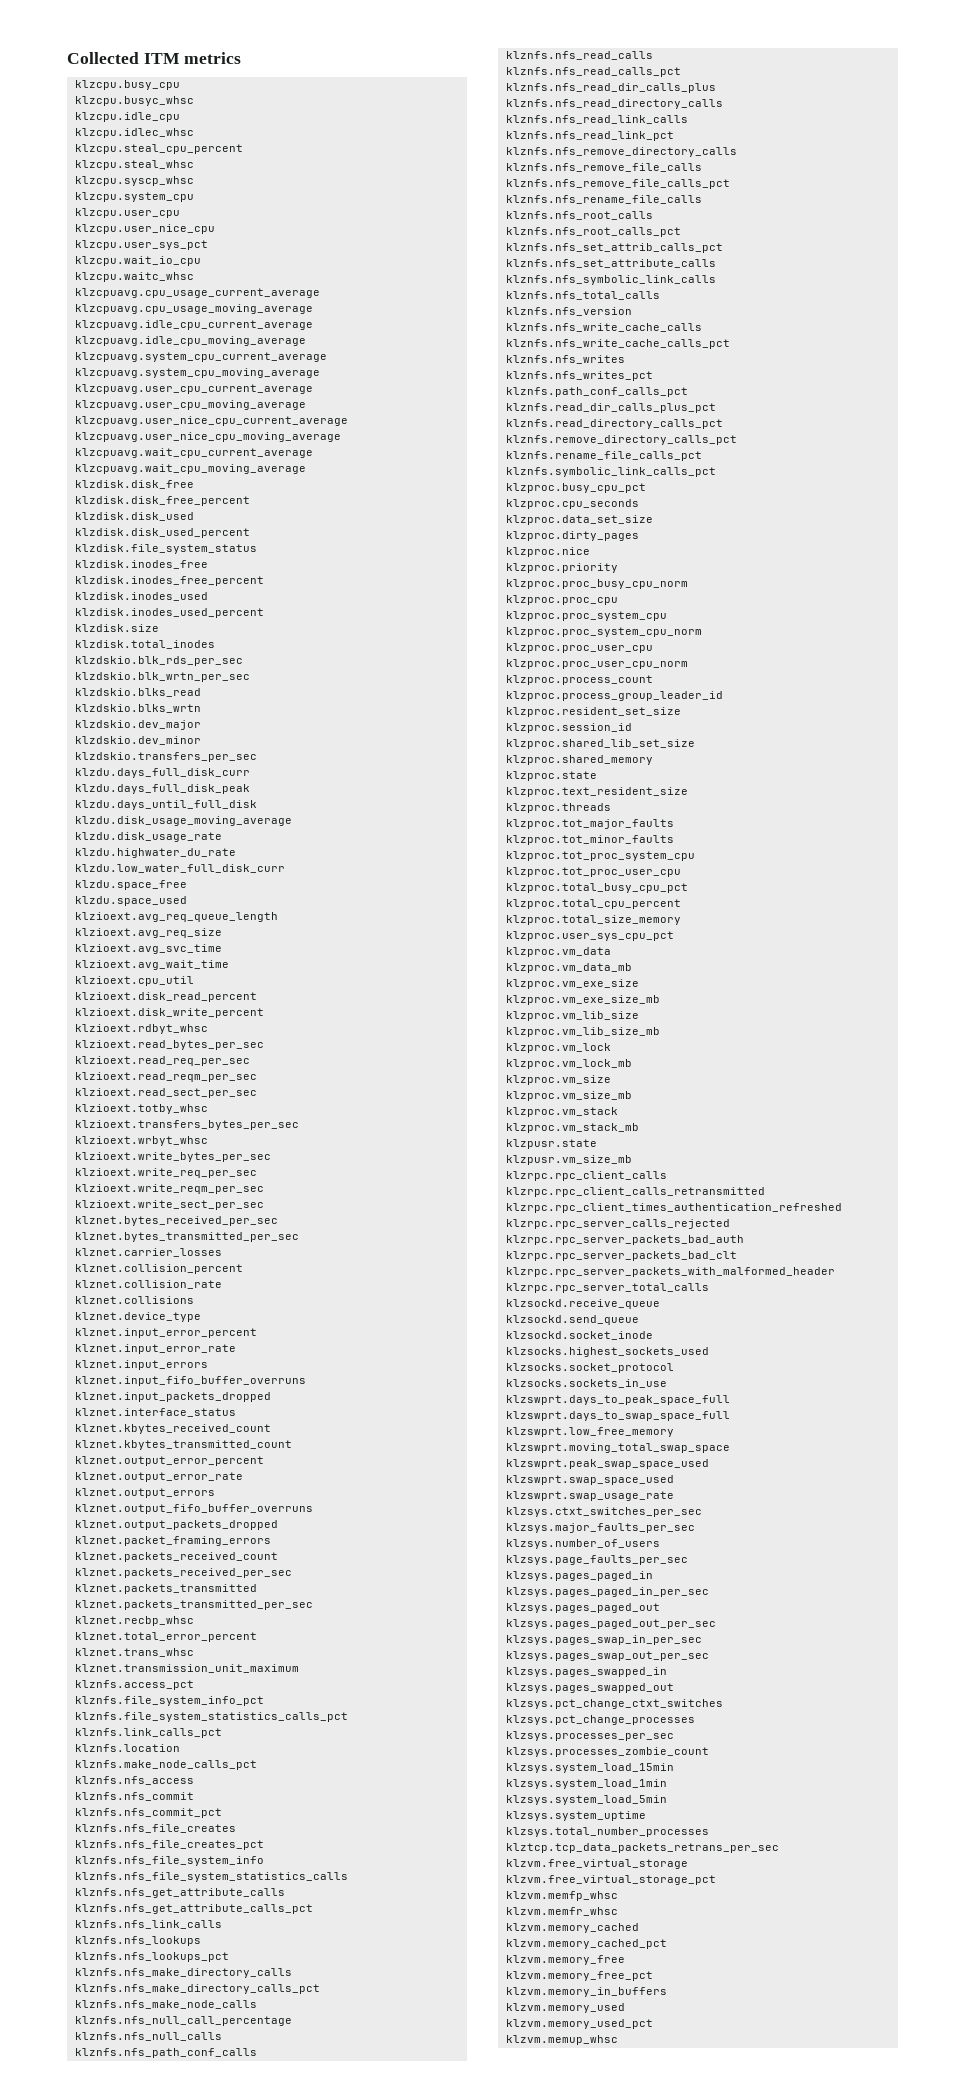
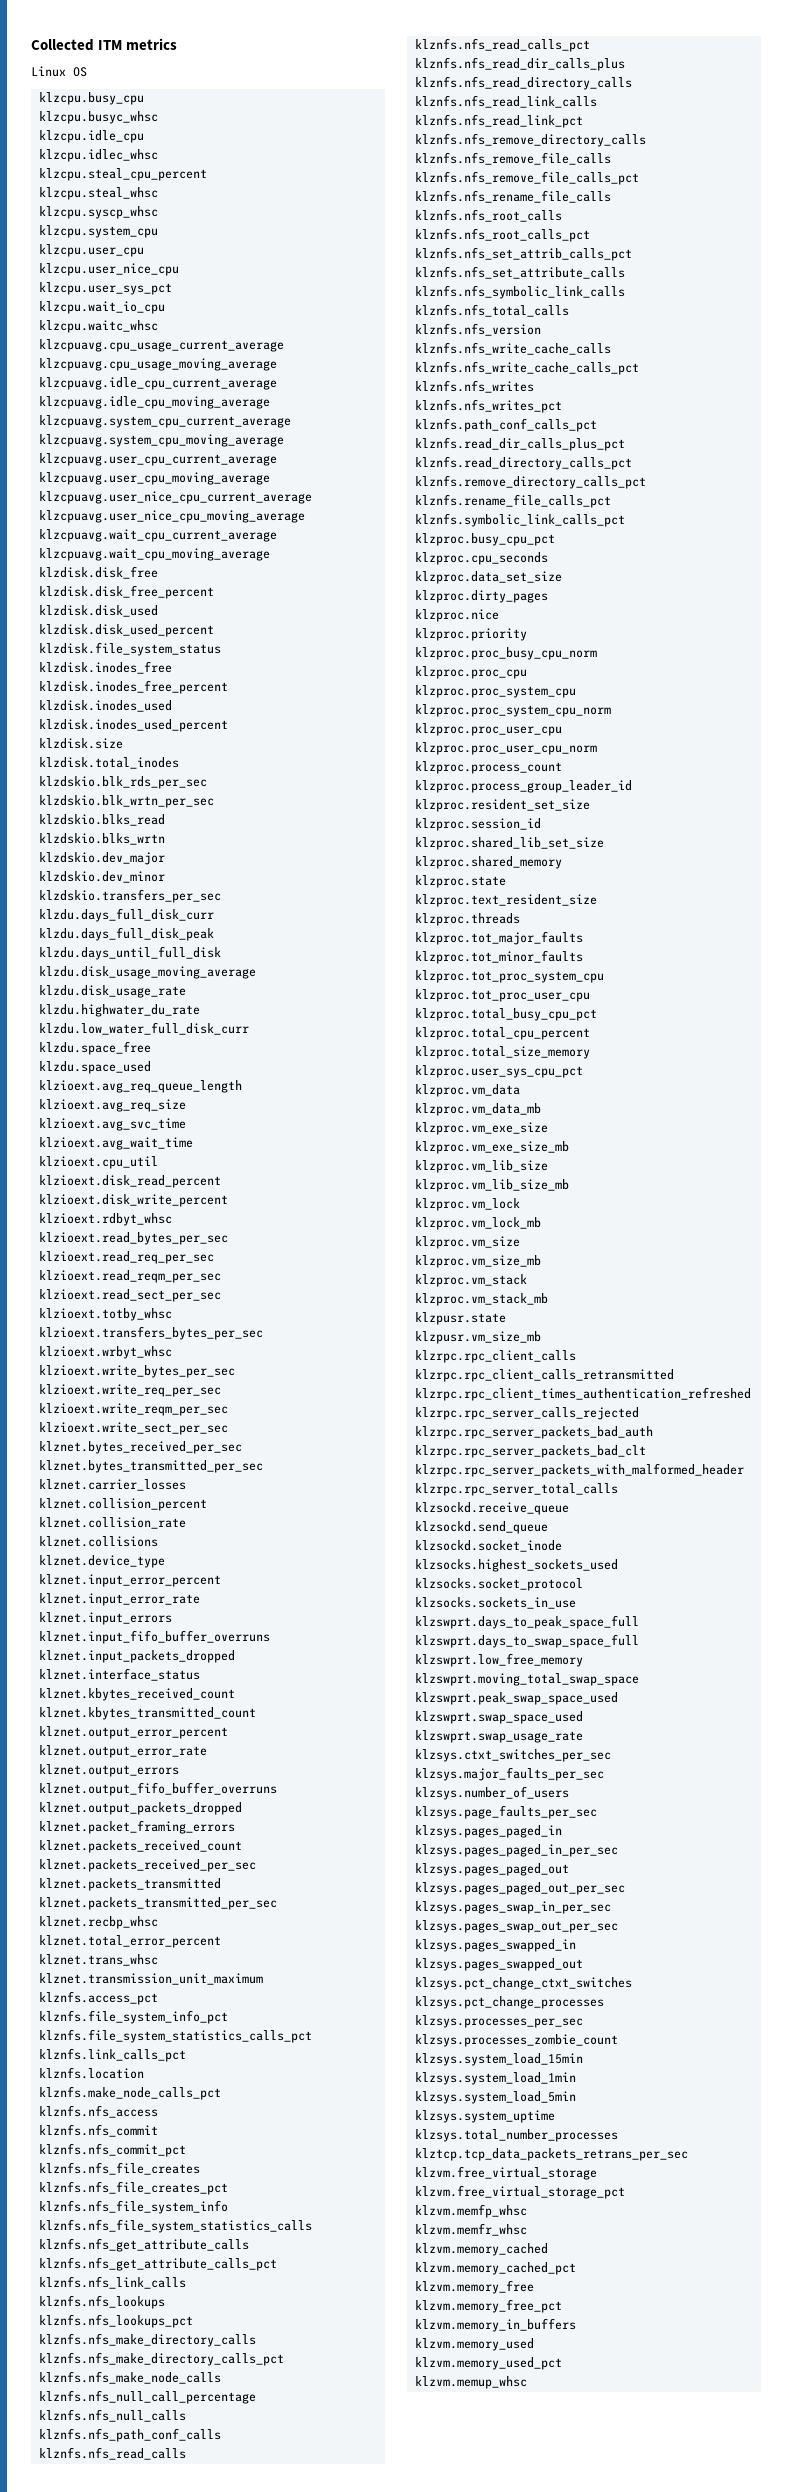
(242, 58) none -> [31,66,87,77] // Linux OS

